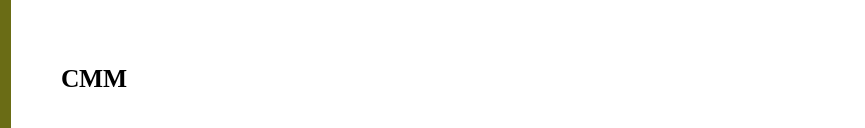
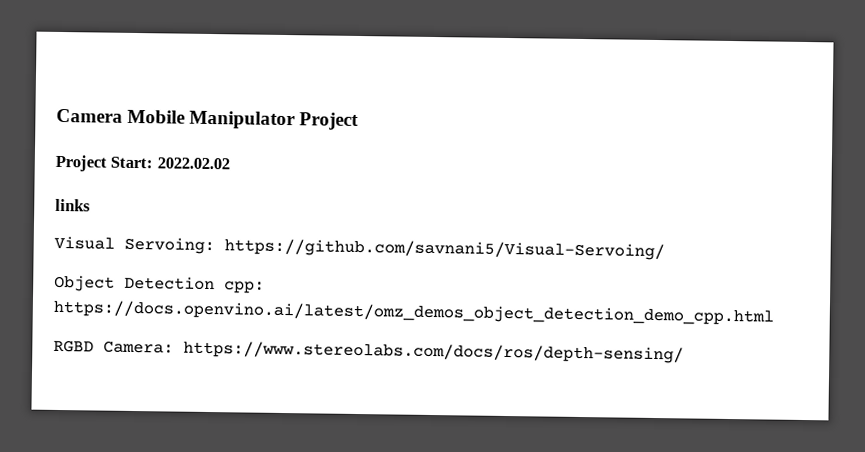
[61,70,127,87] CMM -> [56,108,360,131] [55,154,230,172] [55,198,91,212] [54,235,665,261] [54,274,265,294] [53,299,774,326] [53,339,684,364] Camera Mobile Manipulator Project // Project Start: 2022.02.02 // links // Visual Servoing: https://github.com/savnani5/Visual-Servoing/ // Object Detection cpp: https://docs.openvino.ai/latest/omz_demos_object_detection_demo_cpp.html // RGBD Camera: https://www.stereolabs.com/docs/ros/depth-sensing/

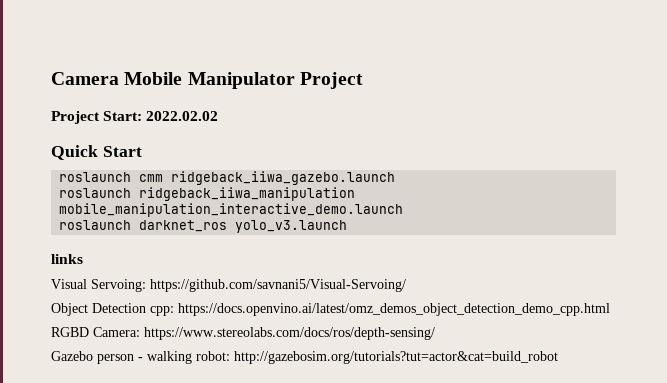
(230, 163) none -> [51,145,142,160] [59,171,396,185] [59,187,356,201] [59,203,404,217] [59,220,348,233] // Quick Start // roslaunch cmm ridgeback_iiwa_gazebo.launch // roslaunch ridgeback_iiwa_manipulation mobile_manipulation_interactive_demo.launch // roslaunch darknet_ros yolo_v3.launch
(684, 352) none -> [51,351,558,364] // Gazebo person - walking robot: http://gazebosim.org/tutorials?tut=actor&cat=build_robot

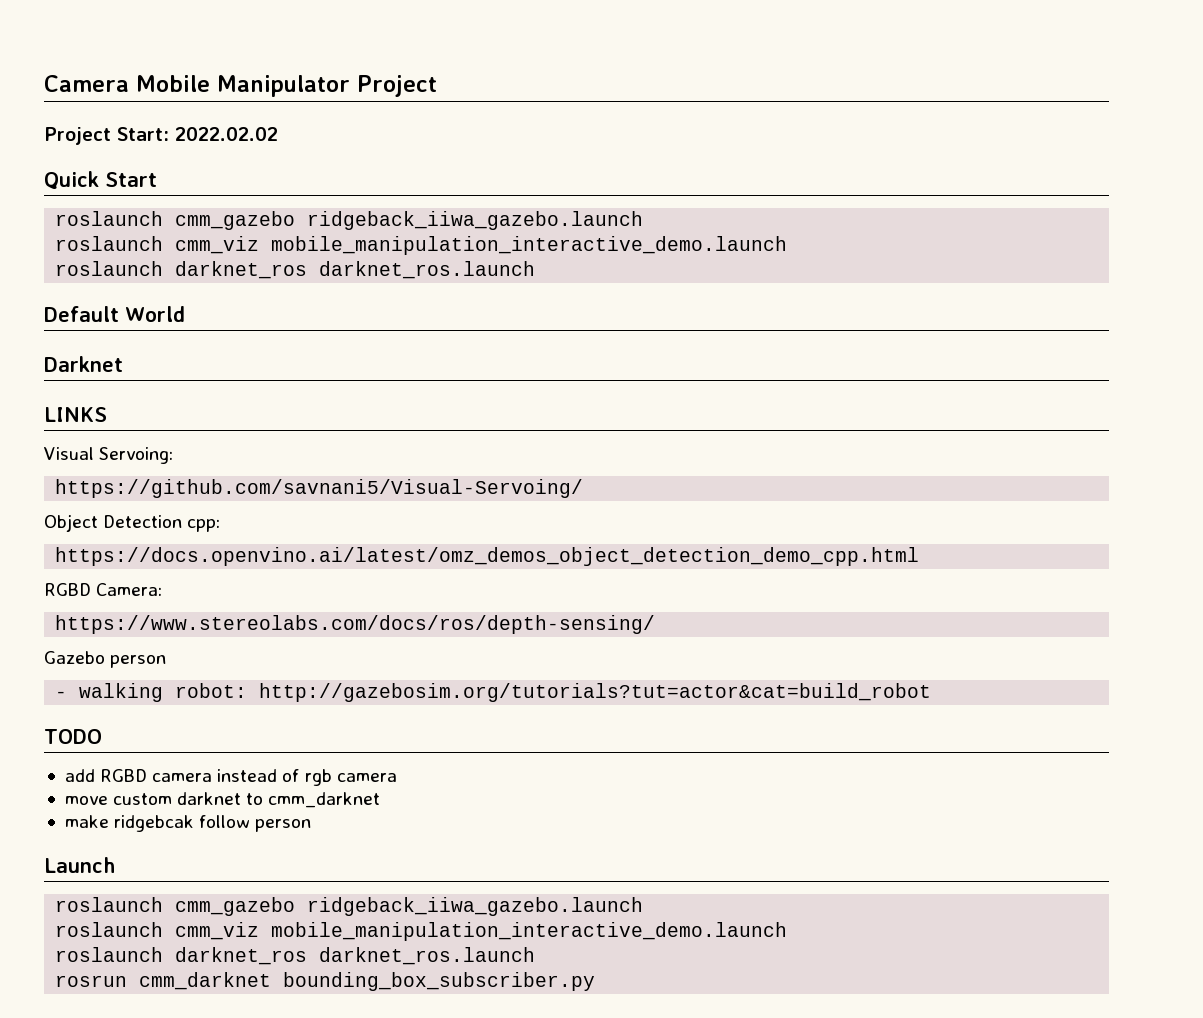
[139,171,396,185] [59,187,356,201] [59,203,404,217] [59,220,348,233] [51,254,83,264] cmm ridgeback_iiwa_gazebo.launch // roslaunch ridgeback_iiwa_manipulation mobile_manipulation_interactive_demo.launch // roslaunch darknet_ros yolo_v3.launch // links -> [175,211,644,230] [55,236,788,255] [55,261,536,279] [44,306,185,322] [44,356,123,372] [44,407,107,422] cmm_gazebo ridgeback_iiwa_gazebo.launch // roslaunch cmm_viz mobile_manipulation_interactive_demo.launch // roslaunch darknet_ros darknet_ros.launch // Default World // Darknet // LINKS
(146, 285) none -> (174, 455) //
(174, 311) none -> (221, 525) //
(140, 332) none -> (163, 589) //
(134, 359) none -> (167, 661) //
(558, 357) none -> [44,729,102,744] [64,769,397,786] [64,792,381,808] [64,815,312,832] [44,857,115,873] [55,897,644,916] [55,922,788,941] [55,947,536,965] [55,972,596,991] // TODO // add RGBD camera instead of rgb camera // move custom darknet to cmm_darknet // make ridgebcak follow person // Launch // roslaunch cmm_gazebo ridgeback_iiwa_gazebo.launch // roslaunch cmm_viz mobile_manipulation_interactive_demo.launch // roslaunch darknet_ros darknet_ros.launch // rosrun cmm_darknet bounding_box_subscriber.py

